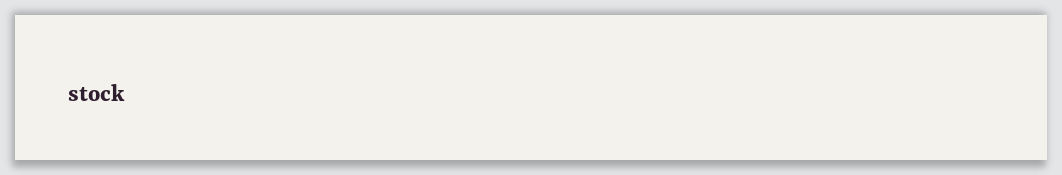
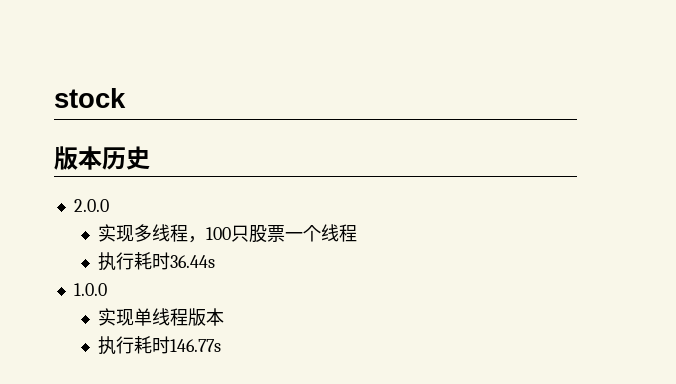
(125, 92) none -> [54,146,150,170] [73,199,109,212] [97,224,357,243] [97,252,215,271] [73,283,107,296] [97,308,224,326] [97,336,221,355] // 版本历史 // 2.0.0 // 实现多线程，100只股票一个线程 // 执行耗时36.44s // 1.0.0 // 实现单线程版本 // 执行耗时146.77s

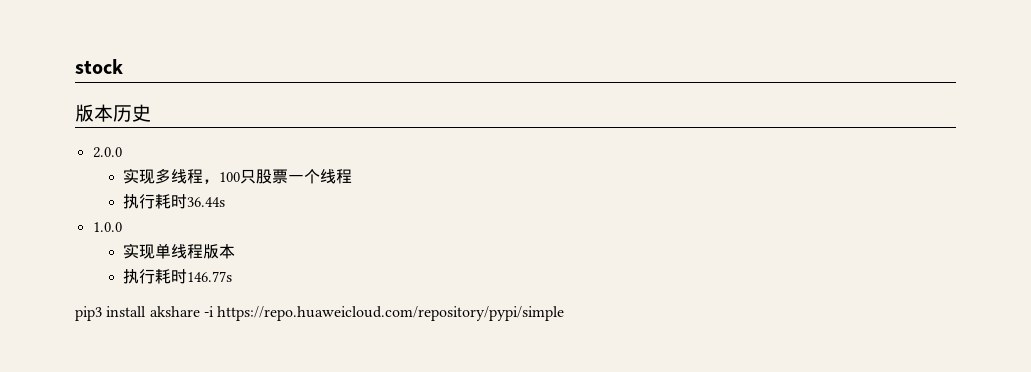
(221, 345) none -> [75,306,565,321] // pip3 install akshare -i https://repo.huaweicloud.com/repository/pypi/simple

